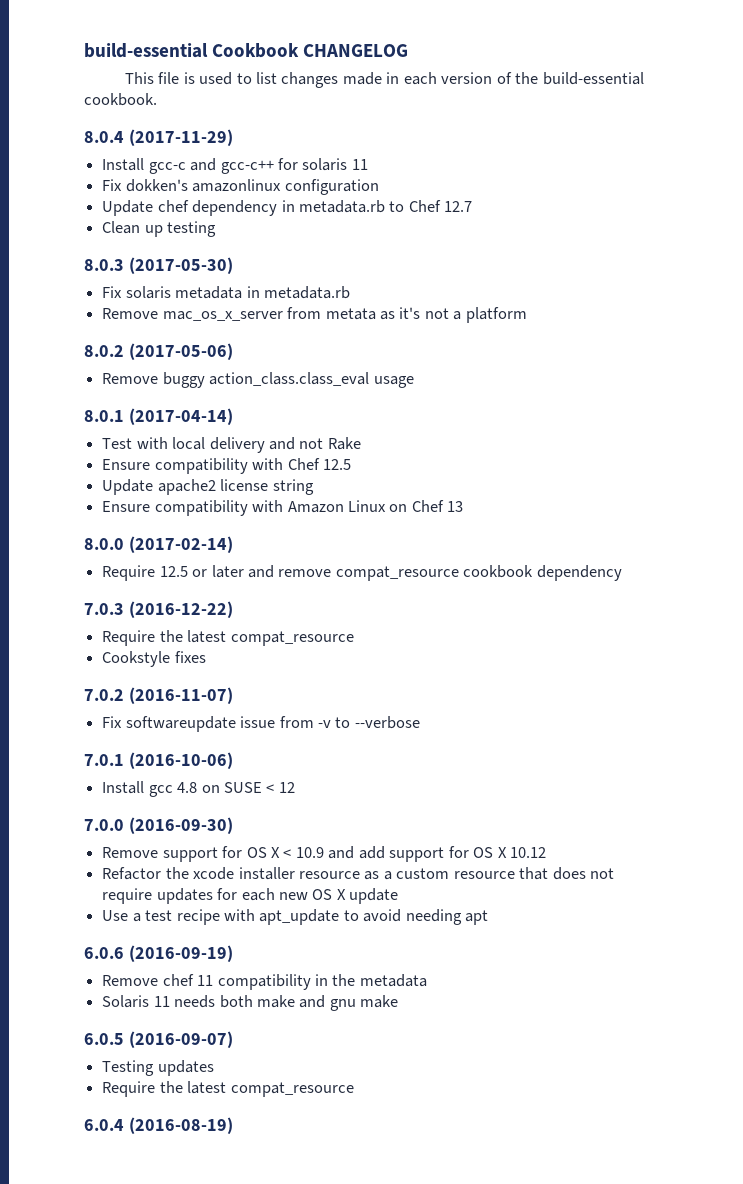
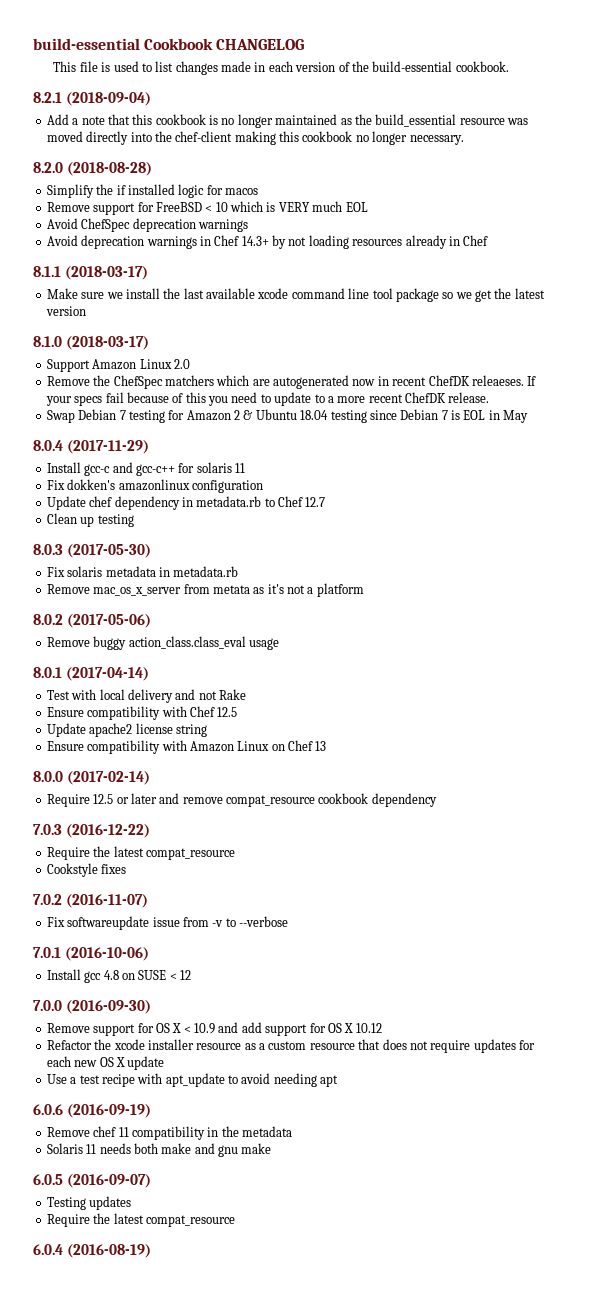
(157, 99) none -> [33,92,151,106] [46,114,528,128] [46,131,464,145] [33,162,152,176] [46,184,258,198] [46,201,368,215] [46,218,248,232] [46,235,489,249] [33,266,148,280] [46,288,545,302] [45,306,86,316] [33,336,149,350] [46,359,190,372] [46,375,537,389] [45,392,490,406] [46,409,529,423] // 8.2.1 (2018-09-04) // Add a note that this cookbook is no longer maintained as the build_essential resource was moved directly into the chef-client making this cookbook no longer necessary. // 8.2.0 (2018-08-28) // Simplify the if installed logic for macos // Remove support for FreeBSD < 10 which is VERY much EOL // Avoid ChefSpec deprecation warnings // Avoid deprecation warnings in Chef 14.3+ by not loading resources already in Chef // 8.1.1 (2018-03-17) // Make sure we install the last available xcode command line tool package so we get the latest version // 8.1.0 (2018-03-17) // Support Amazon Linux 2.0 // Remove the ChefSpec matchers which are autogenerated now in recent ChefDK releaeses. If your specs fail because of this you need to update to a more recent ChefDK release. // Swap Debian 7 testing for Amazon 2 & Ubuntu 18.04 testing since Debian 7 is EOL in May

